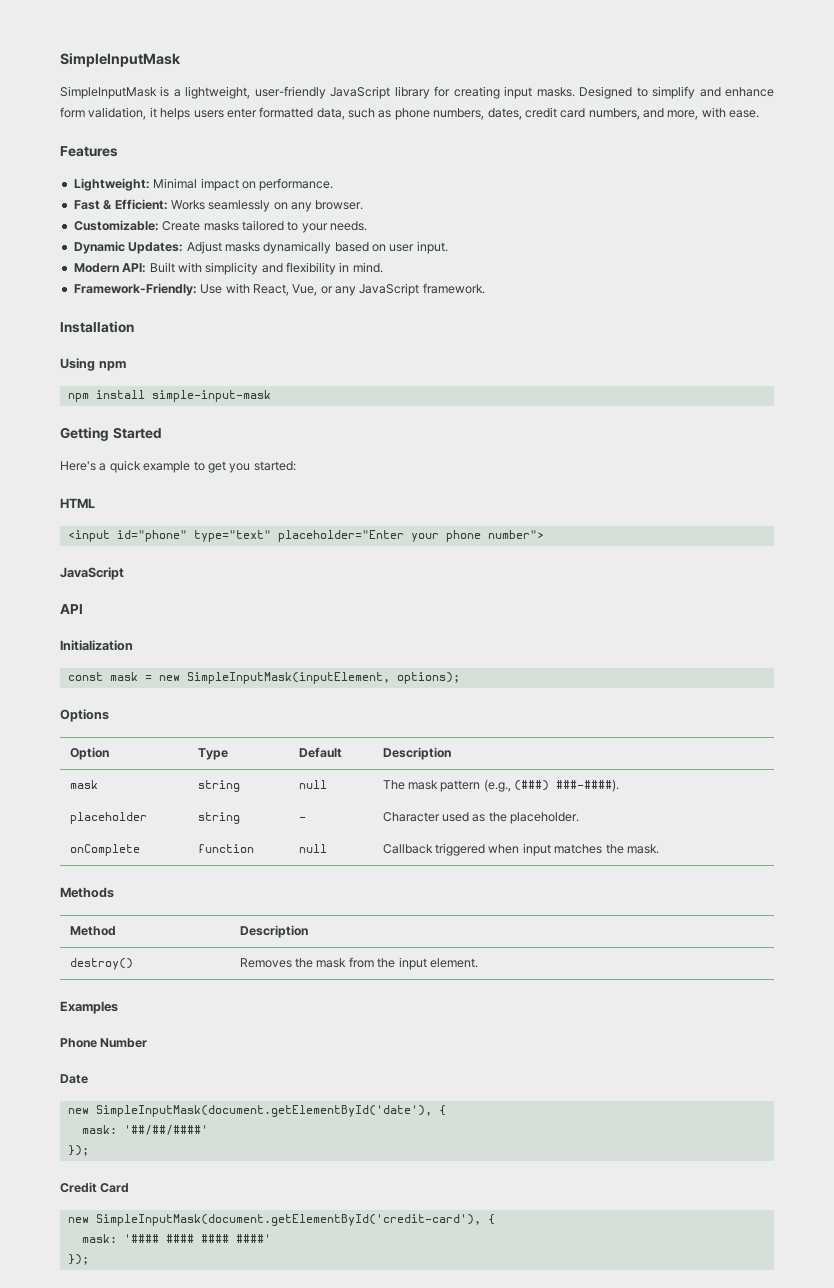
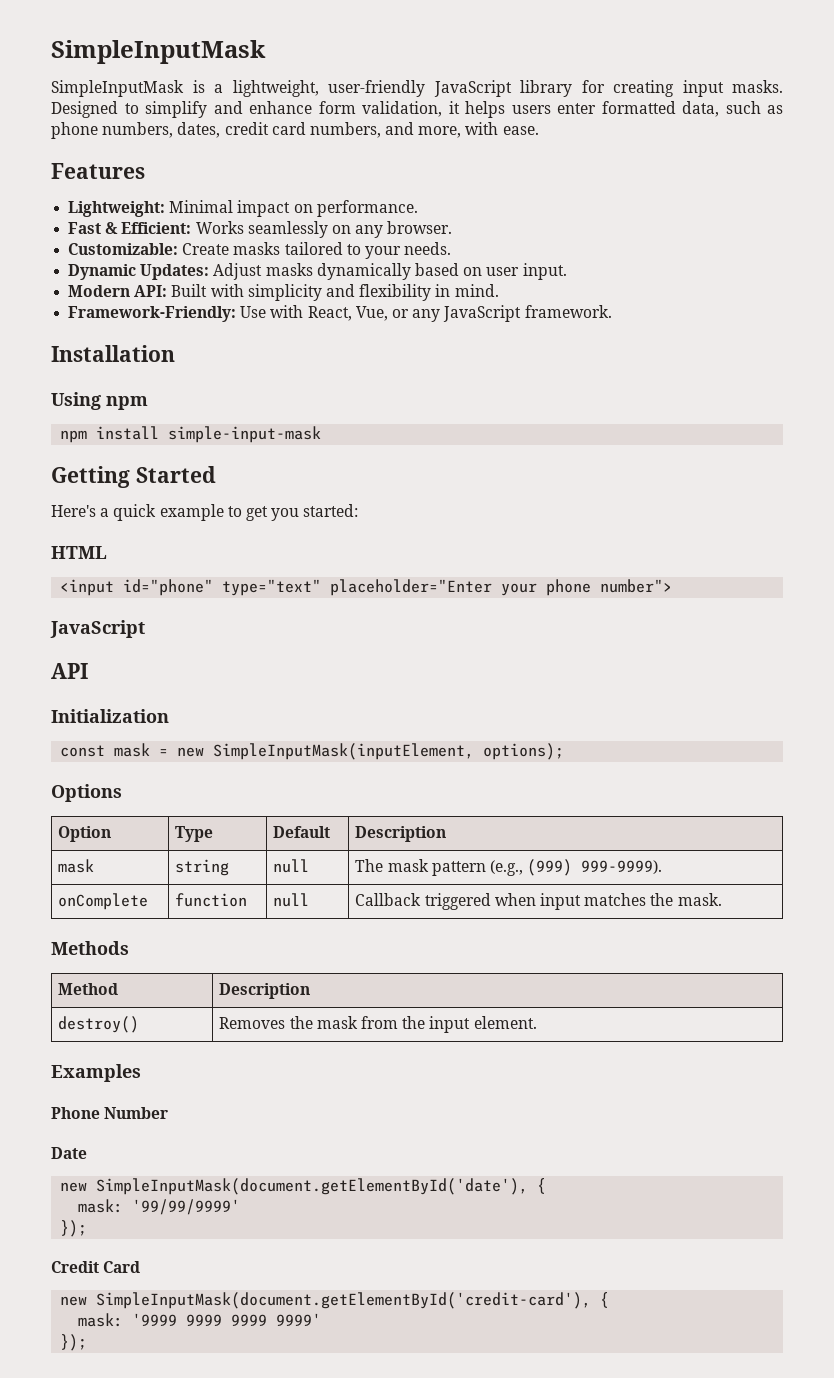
[514,779,620,792] [69,812,147,824] [197,812,240,824] [298,816,306,821] [382,812,580,824] (###) ###-####). // placeholder | string | - | Character used as the placeholder. -> [527,859,663,876] (999) 999-9999).
[123,1125,208,1135] '##/##/####' -> [132,1199,241,1215] '99/99/9999'
[123,1234,271,1243] '#### #### #### ####' -> [132,1313,322,1326] '9999 9999 9999 9999'

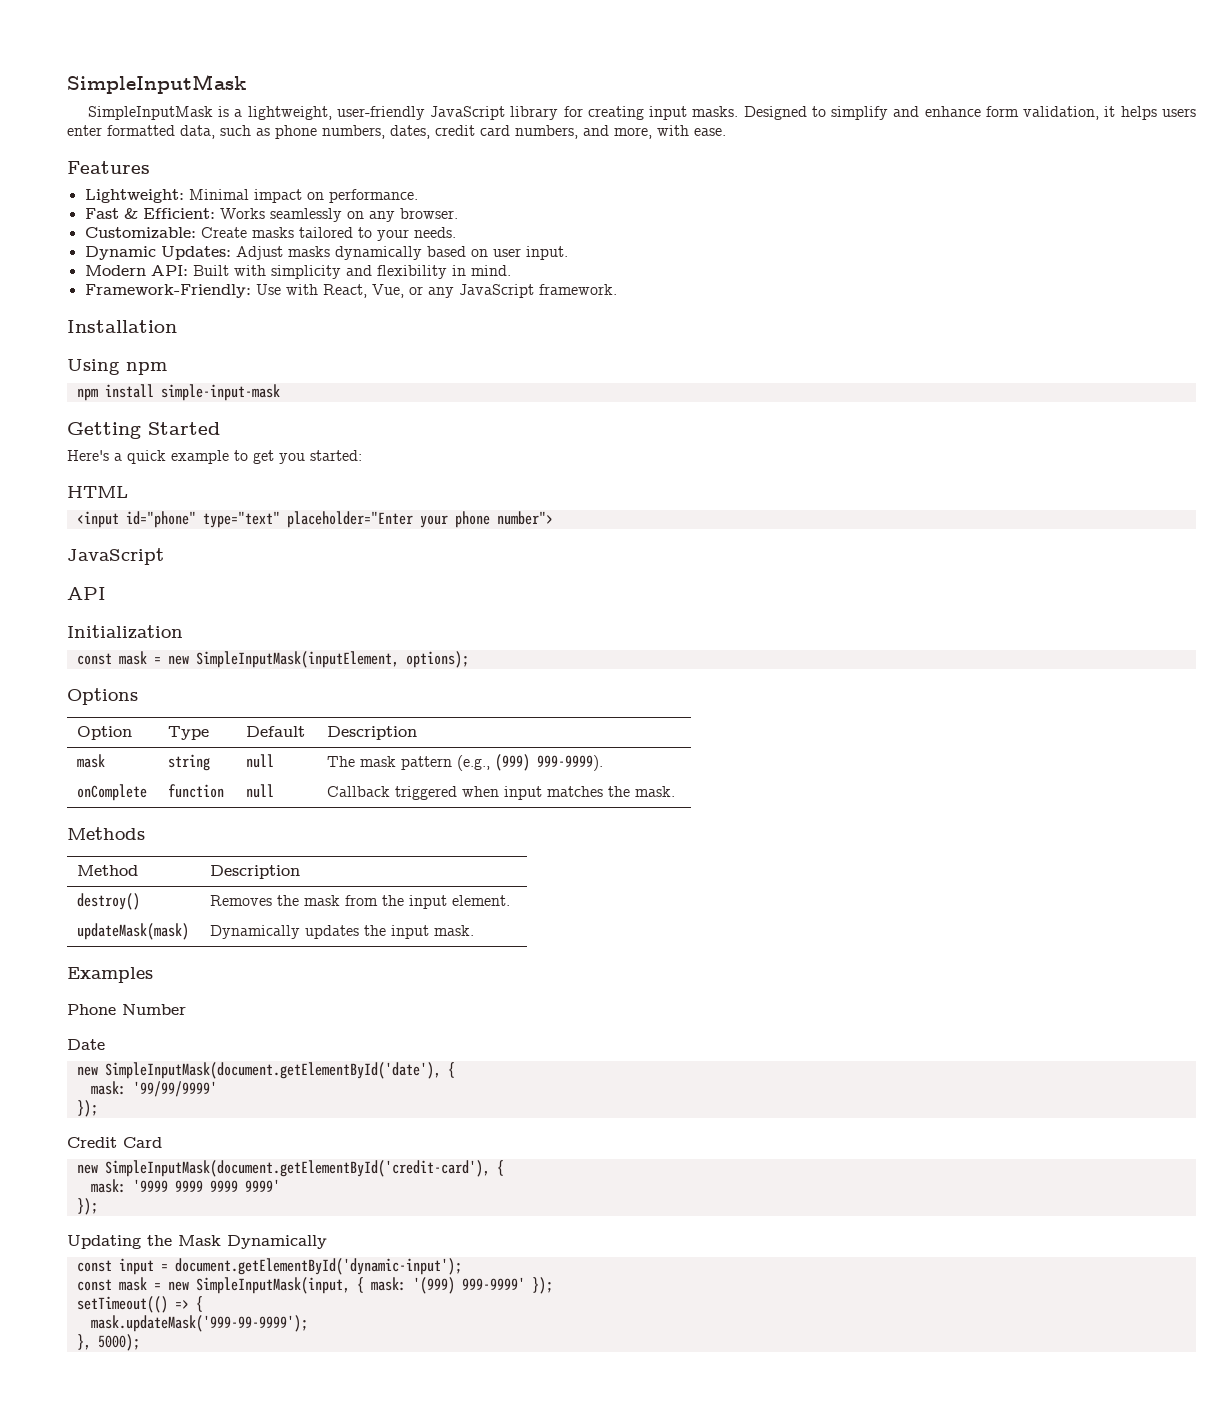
(537, 1022) none -> [77,923,190,940] [210,925,475,939] // updateMask(mask) | Dynamically updates the input mask.
(88, 1342) none -> [67,1235,327,1249] [76,1258,462,1275] [76,1277,553,1294] [76,1296,203,1313] [90,1315,308,1332] [76,1334,140,1351] // Updating the Mask Dynamically // const input = document.getElementById('dynamic-input'); // const mask = new SimpleInputMask(input, { mask: '(999) 999-9999' }); // setTimeout(() => { // mask.updateMask('999-99-9999'); // }, 5000);

